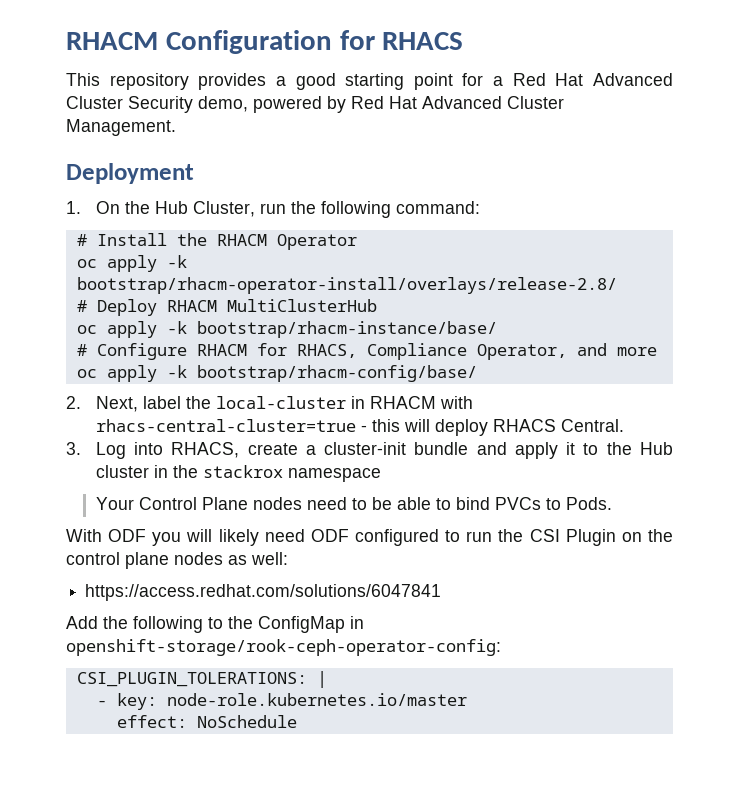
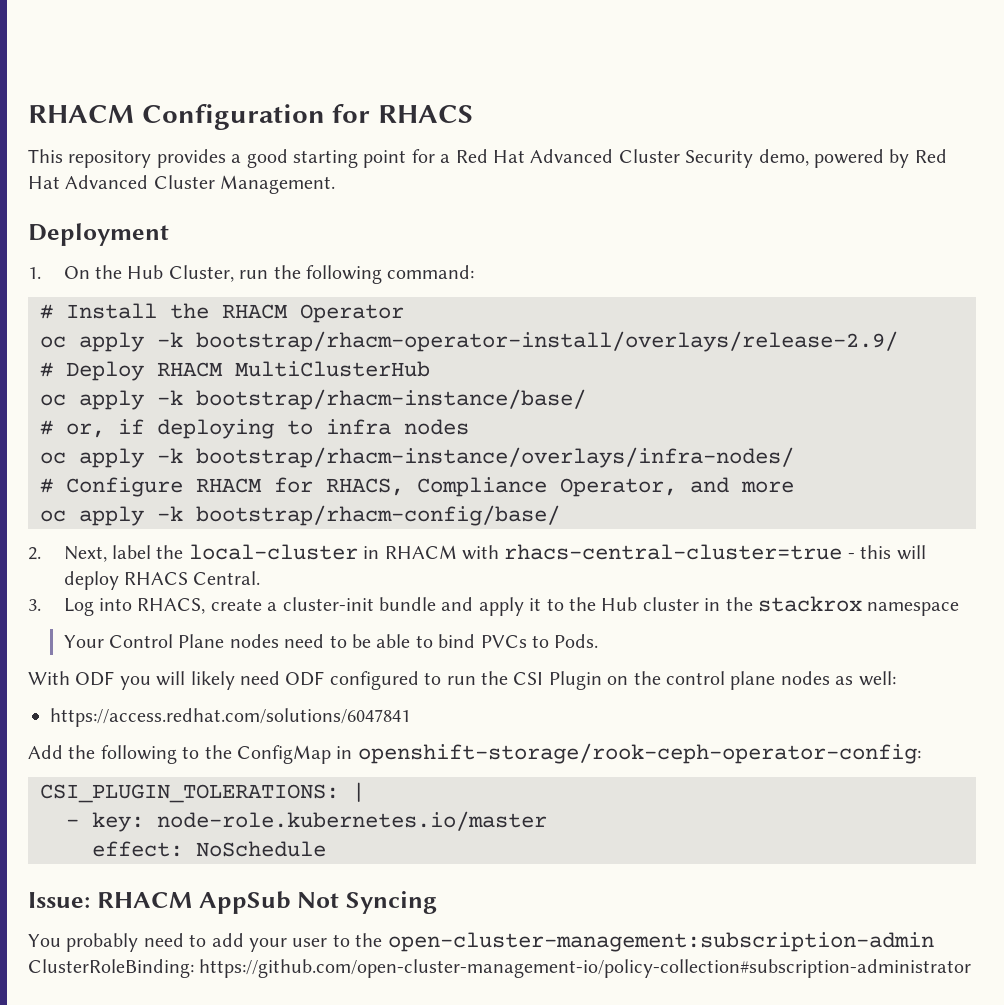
[76,277,617,294] bootstrap/rhacm-operator-install/overlays/release-2.8/ -> [196,331,898,352] bootstrap/rhacm-operator-install/overlays/release-2.9/
(497, 329) none -> [40,419,469,439] [40,447,794,468] // # or, if deploying to infra nodes // oc apply -k bootstrap/rhacm-instance/overlays/infra-nodes/
(297, 721) none -> [28,891,437,914] [28,932,934,952] [28,959,972,978] // Issue: RHACM AppSub Not Syncing // You probably need to add your user to the open-cluster-management:subscription-admin ClusterRoleBinding: https://github.com/open-cluster-management-io/policy-collection#subscription-administrator

